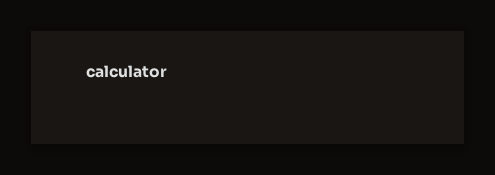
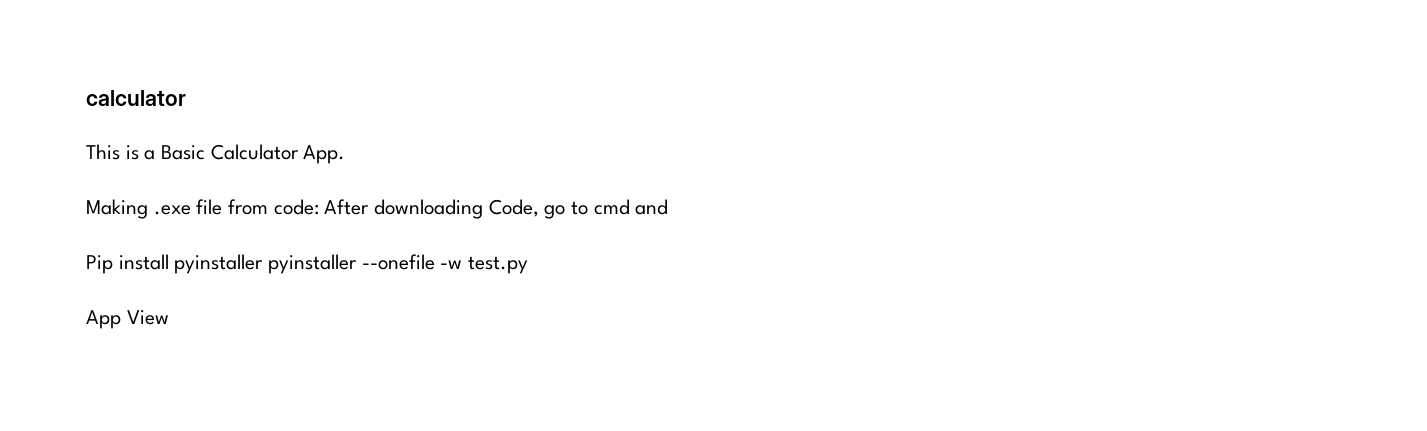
(167, 71) none -> [86,144,346,164] [86,199,669,219] [86,254,529,274] [86,310,169,329] // This is a Basic Calculator App. // Making .exe file from code: After downloading Code, go to cmd and // Pip install pyinstaller pyinstaller --onefile -w test.py // App View

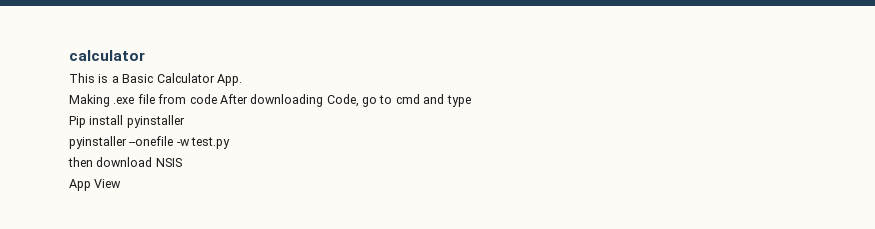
[273,199,319,215] code: -> [189,94,217,104] code
(669, 207) none -> [446,95,471,107] type
(264, 264) none -> (185, 121) //
(529, 265) none -> [68,157,182,167] // then download NSIS

